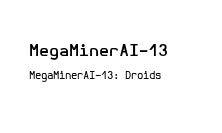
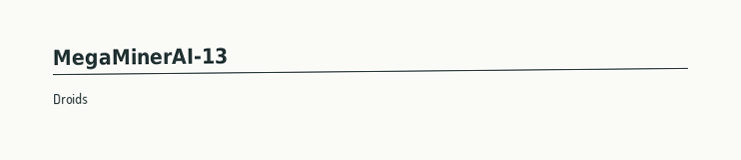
[29,71,119,82] MegaMinerAI-13: -> (228, 59) none

